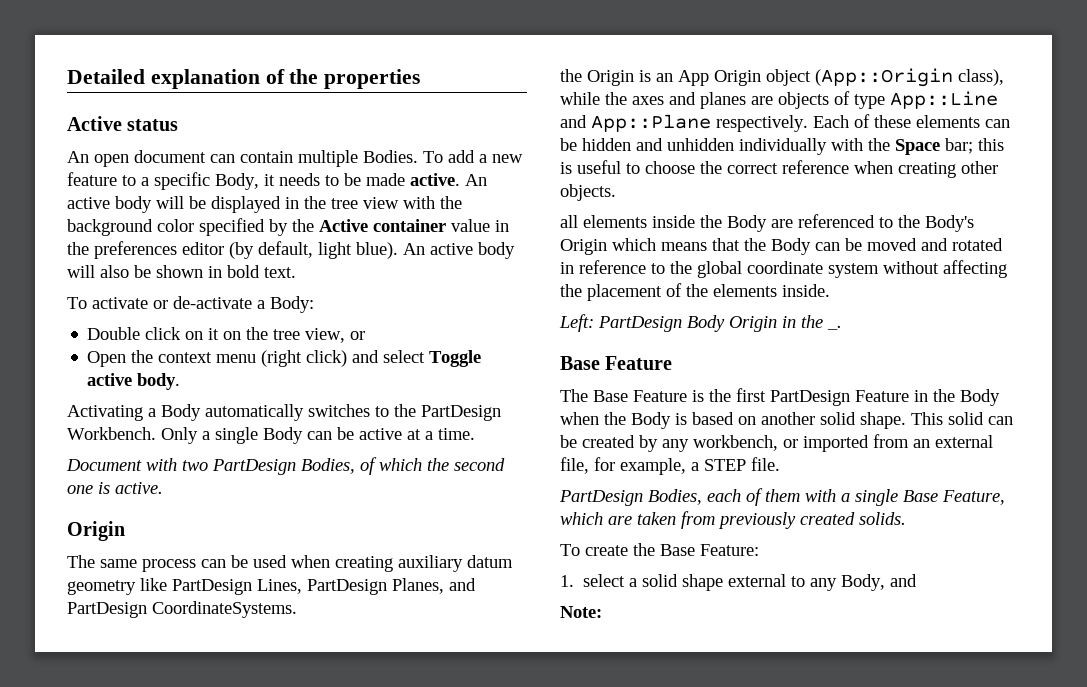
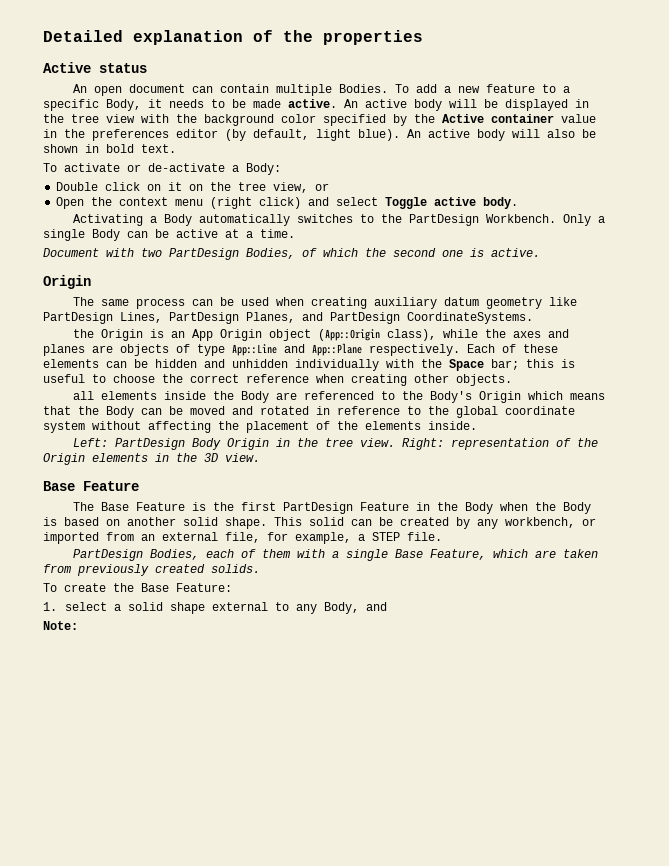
[827,325,842,330] _. -> [325,438,599,450] [43,453,260,465] tree view. Right: representation of the Origin elements in the 3D view.

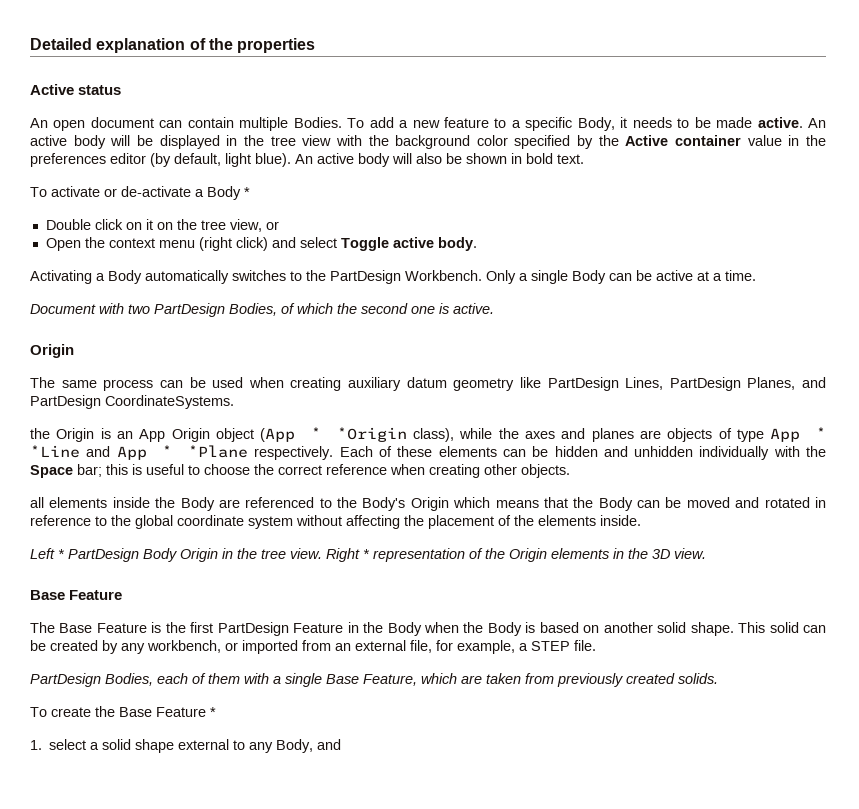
[246,163,281,175] Body: -> [207,186,250,200] Body *
[318,329,381,341] (App::Origin -> [260,427,407,442] (App * *Origin
[232,343,362,356] App::Line and App::Plane -> [770,427,827,442] [30,445,249,460] App * *Line and App * *Plane
[73,438,109,447] Left: -> [30,548,65,559] Left *
[402,438,445,450] Right: -> [326,548,370,562] Right *
[176,583,232,592] Feature: -> [156,707,216,717] Feature *
[43,621,78,630] // Note: -> (342, 744) none

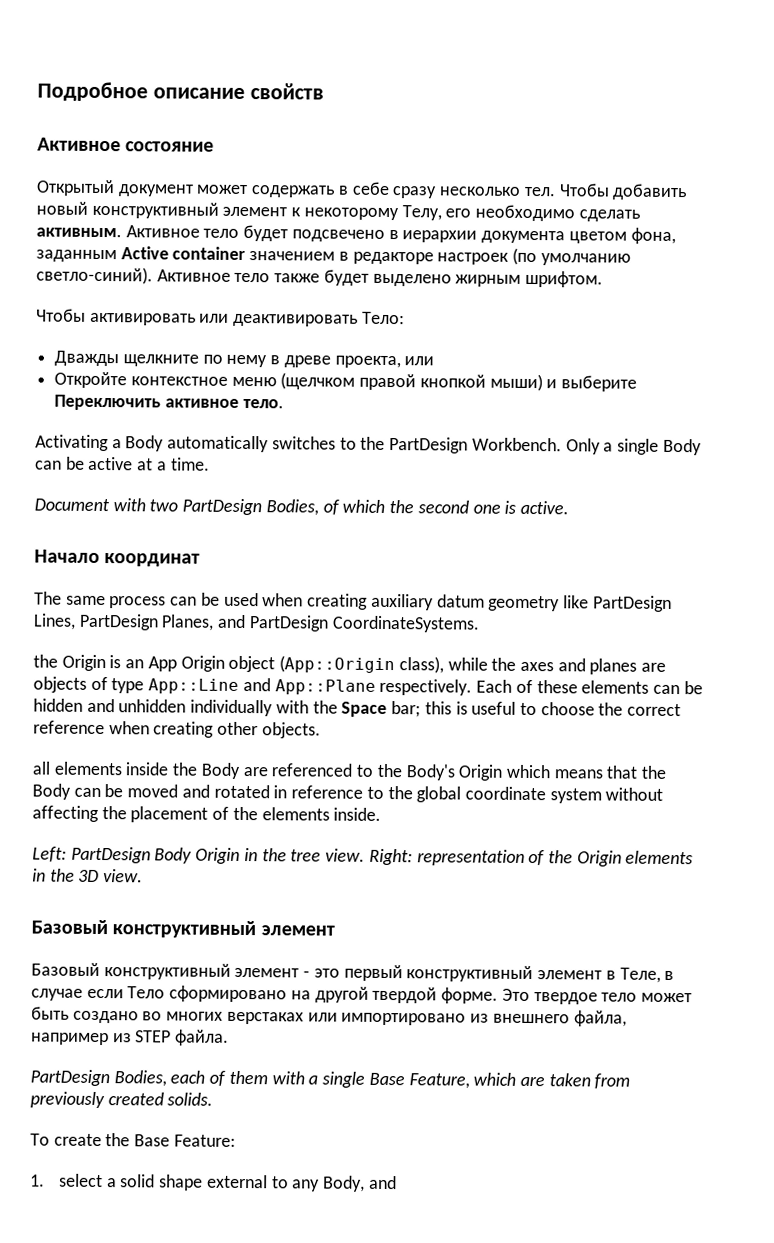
[30,38,316,53] [30,84,122,95] [30,117,827,131] [30,135,826,149] [30,153,584,167] [30,186,250,200] [45,219,279,232] [45,237,477,251] Detailed explanation of the properties // Active status // An open document can contain multiple Bodies. To add a new feature to a specific Body, it needs to be made active. An active body will be displayed in the tree view with the background color specified by the Active container value in the preferences editor (by default, light blue). An active body will also be shown in bold text. // To activate or de-activate a Body * // Double click on it on the tree view, or // Open the context menu (right click) and select Toggle active body. -> [37,81,324,102] [37,137,215,152] [36,179,688,201] [36,201,640,222] [36,224,676,245] [36,246,631,266] [36,266,604,288] [36,308,405,327] [54,350,435,369] [54,371,638,392] [54,394,284,411] Подробное описание свойств // Активное состояние // Открытый документ может содержать в себе сразу несколько тел. Чтобы добавить новый конструктивный элемент к некоторому Телу, его необходимо сделать активным. Активное тело будет подсвечено в иерархии документа цветом фона, заданным Active container значением в редакторе настроек (по умолчанию светло-синий). Активное тело также будет выделено жирным шрифтом. // Чтобы активировать или деактивировать Тело: // Дважды щелкните по нему в древе проекта, или // Откройте контекстное меню (щелчком правой кнопкой мыши) и выберите Переключить активное тело.
[30,344,74,358] Origin -> [34,549,201,567] Начало координат
[260,427,407,442] (App * *Origin -> [279,655,396,674] (App::Origin
[770,427,827,442] [30,445,249,460] App * *Line and App * *Plane -> [148,677,376,695] App::Line and App::Plane
[30,548,65,559] Left * -> [32,846,67,862] Left:
[326,548,370,562] Right * -> [368,848,413,866] Right:
[30,590,123,600] [30,622,827,636] [30,640,596,654] Base Feature // The Base Feature is the first PartDesign Feature in the Body when the Body is based on another solid shape. This solid can be created by any workbench, or imported from an external file, for example, a STEP file. -> [31,919,335,939] [31,962,675,983] [31,985,692,1005] [31,1006,627,1027] [31,1029,230,1046] Базовый конструктивный элемент // Базовый конструктивный элемент - это первый конструктивный элемент в Теле, в случае если Тело сформировано на другой твердой форме. Это твердое тело может быть создано во многих верстаках или импортировано из внешнего файла, например из STEP файла.
[156,707,216,717] Feature * -> [173,1134,236,1147] Feature:

